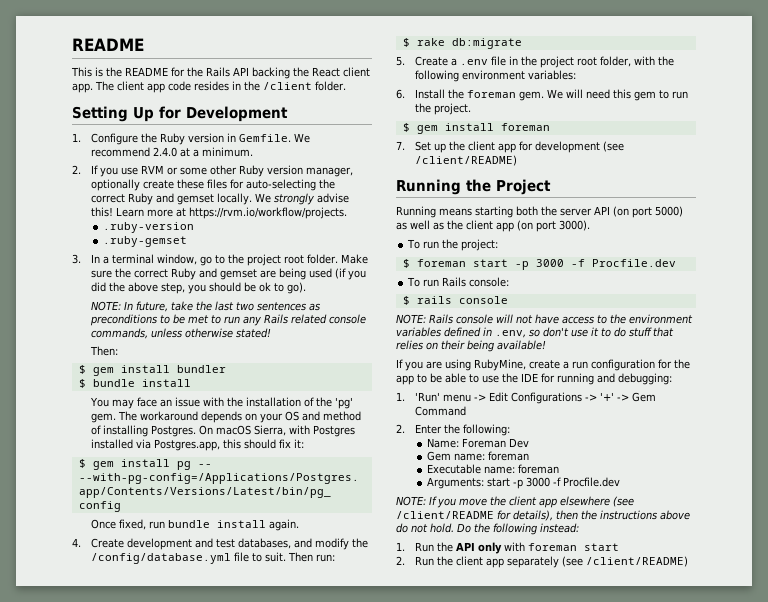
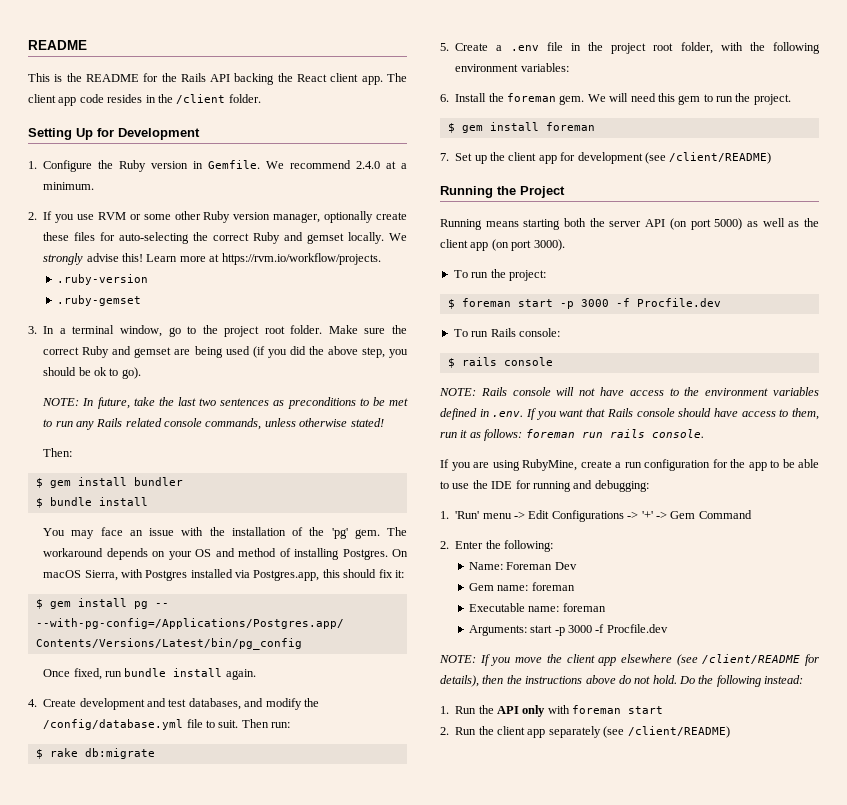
[495,327,674,338] [396,340,546,352] .env, so don't use it to do stuff that relies on their being available! -> [492,408,819,420] [440,429,704,441] .env. If you want that Rails console should have access to them, run it as follows: foreman run rails console.

